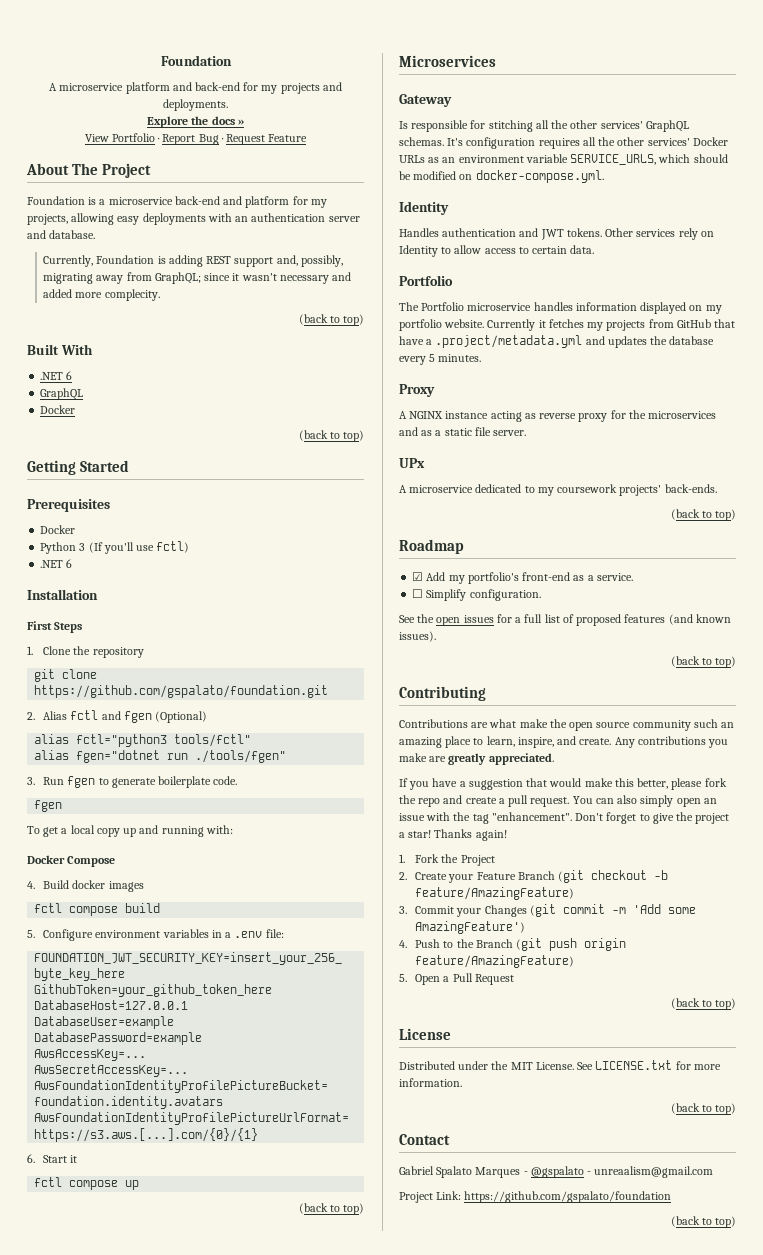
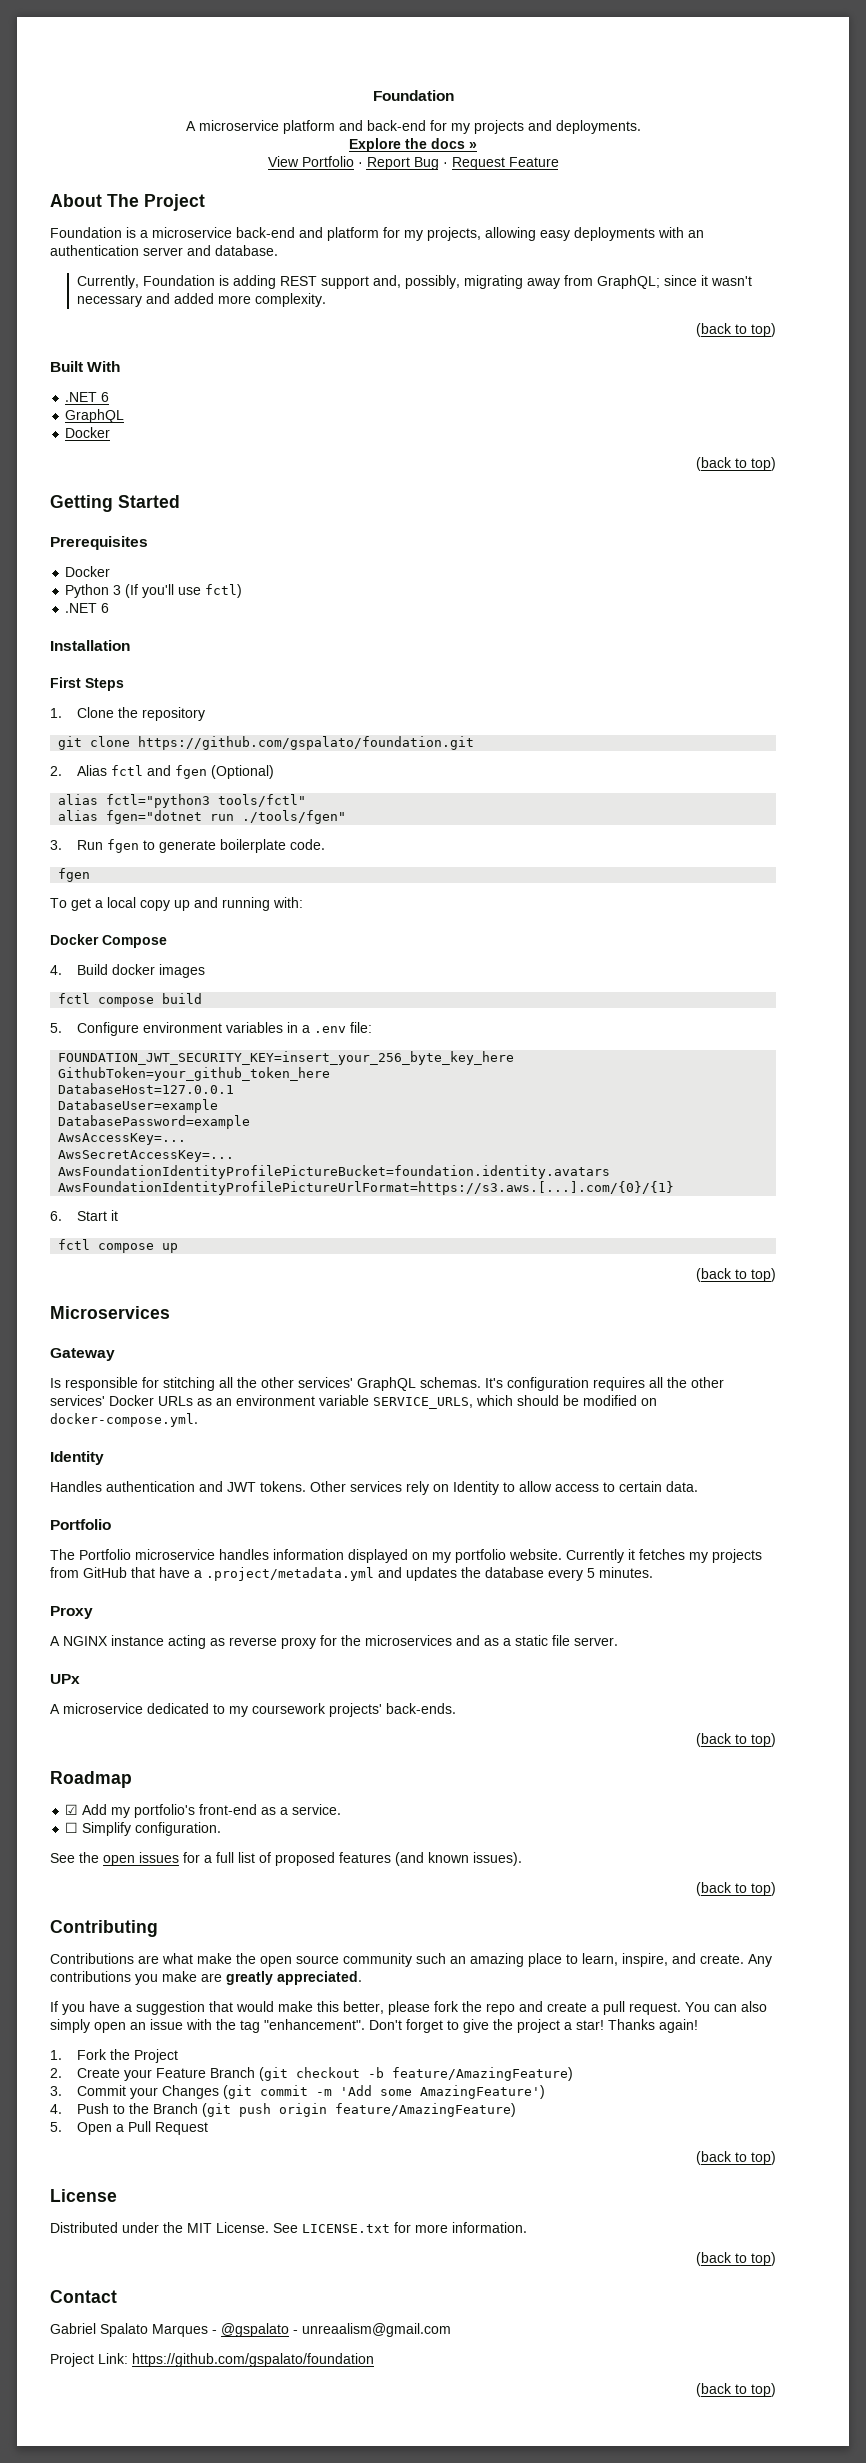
[104,289,160,301] complecity. -> [255,293,327,307] complexity.

